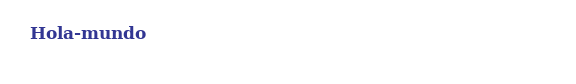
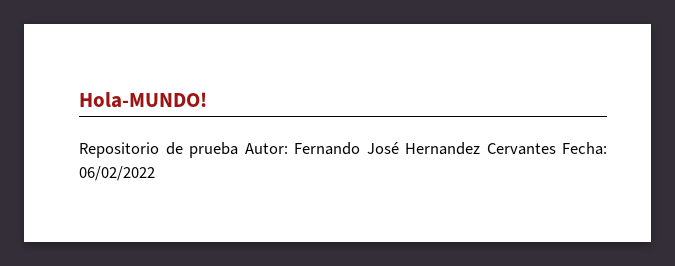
[30,26,146,39] Hola-mundo -> [79,92,207,108] [79,142,607,158] [79,166,155,181] Hola-MUNDO! // Repositorio de prueba Autor: Fernando José Hernandez Cervantes Fecha: 06/02/2022

